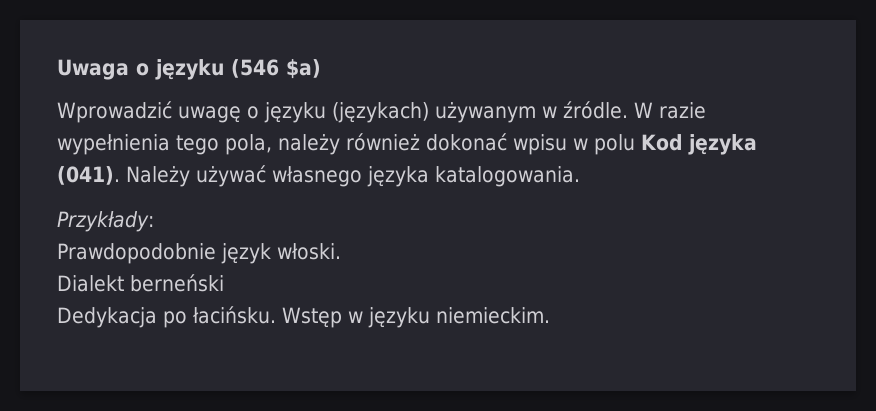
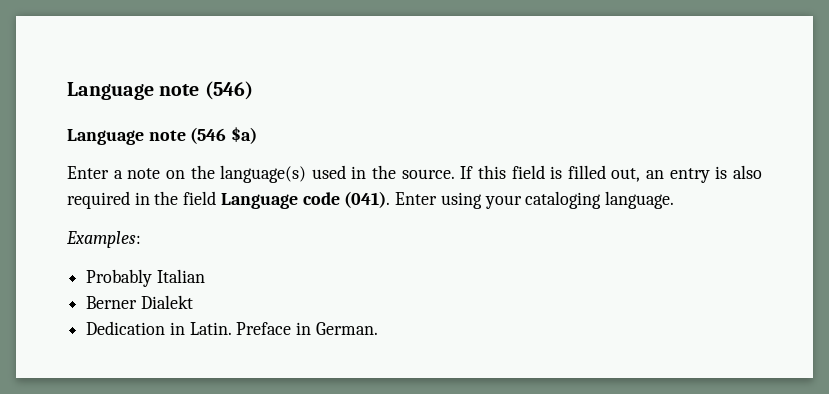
[57,59,321,80] [57,101,706,123] [57,133,757,155] [57,165,580,187] [57,211,154,232] [57,243,341,264] [57,274,224,292] [57,306,550,328] Uwaga o języku (546 $a) // Wprowadzić uwagę o języku (językach) używanym w źródle. W razie wypełnienia tego pola, należy również dokonać wpisu w polu Kod języka (041). Należy używać własnego języka katalogowania. // Przykłady: // Prawdopodobnie język włoski. // Dialekt berneński // Dedykacja po łacińsku. Wstęp w języku niemieckim. -> [67,81,253,100] [67,127,258,145] [67,165,763,183] [67,191,674,209] [66,231,141,248] [86,269,205,287] [86,295,193,309] [86,321,378,335] Language note (546) // Language note (546 $a) // Enter a note on the language(s) used in the source. If this field is filled out, an entry is also required in the field Language code (041). Enter using your cataloging language. // Examples: // Probably Italian // Berner Dialekt // Dedication in Latin. Preface in German.

